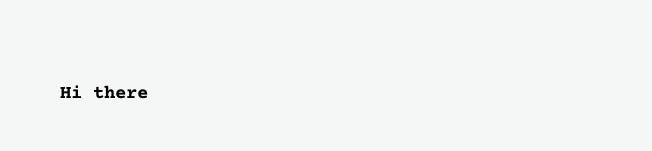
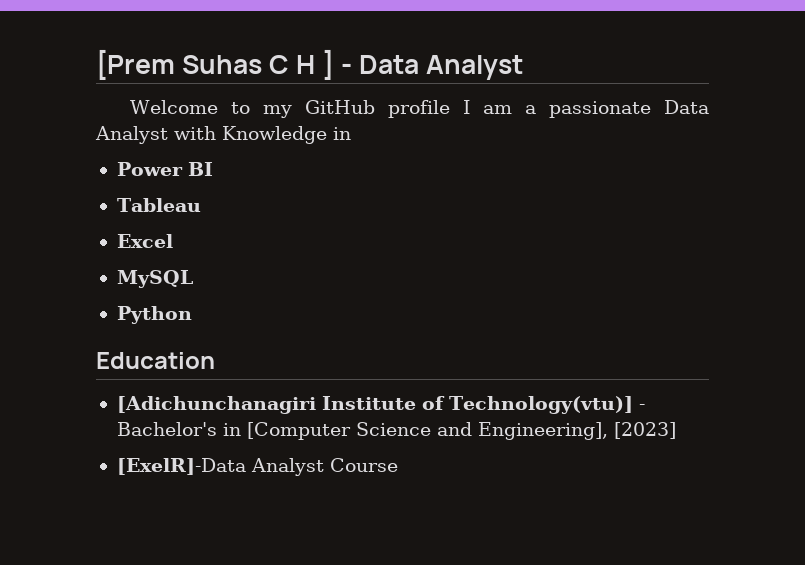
[60,85,148,99] Hi there -> [96,49,524,80] [130,100,710,118] [95,126,351,144] [116,162,213,176] [116,198,201,212] [116,234,173,248] [116,270,193,288] [116,306,192,324] [96,352,215,369] [116,396,645,414] [116,422,676,440] [116,458,398,476] [Prem Suhas C H ] - Data Analyst // Welcome to my GitHub profile I am a passionate Data Analyst with Knowledge in // Power BI // Tableau // Excel // MySQL // Python // Education // [Adichunchanagiri Institute of Technology(vtu)] - Bachelor's in [Computer Science and Engineering], [2023] // [ExelR]-Data Analyst Course

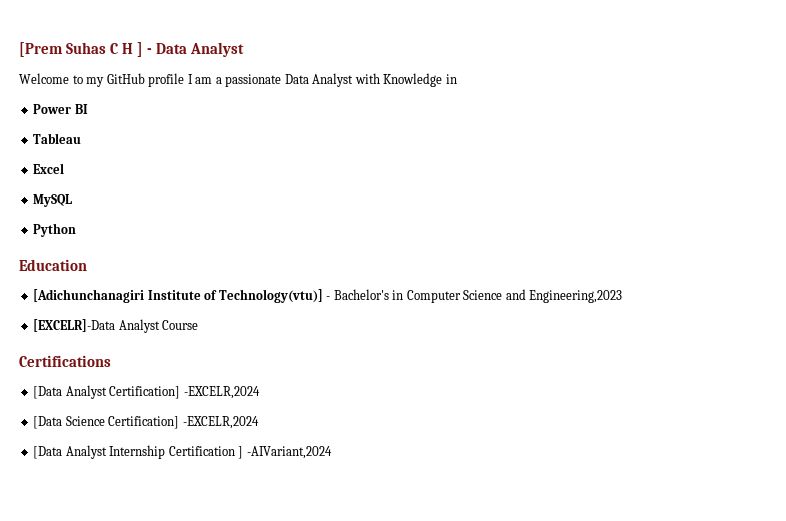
[246,422,351,440] [Computer -> [406,290,461,303] Computer
[477,422,676,440] [116,458,246,475] Engineering], [2023] // [ExelR]-Data -> [529,290,623,303] [33,319,116,332] Engineering,2023 // [EXCELR]-Data
(398, 465) none -> [19,355,111,367] [33,385,260,399] [33,416,259,429] [33,445,332,459] // Certifications // [Data Analyst Certification] -EXCELR,2024 // [Data Science Certification] -EXCELR,2024 // [Data Analyst Internship Certification ] -AIVariant,2024

